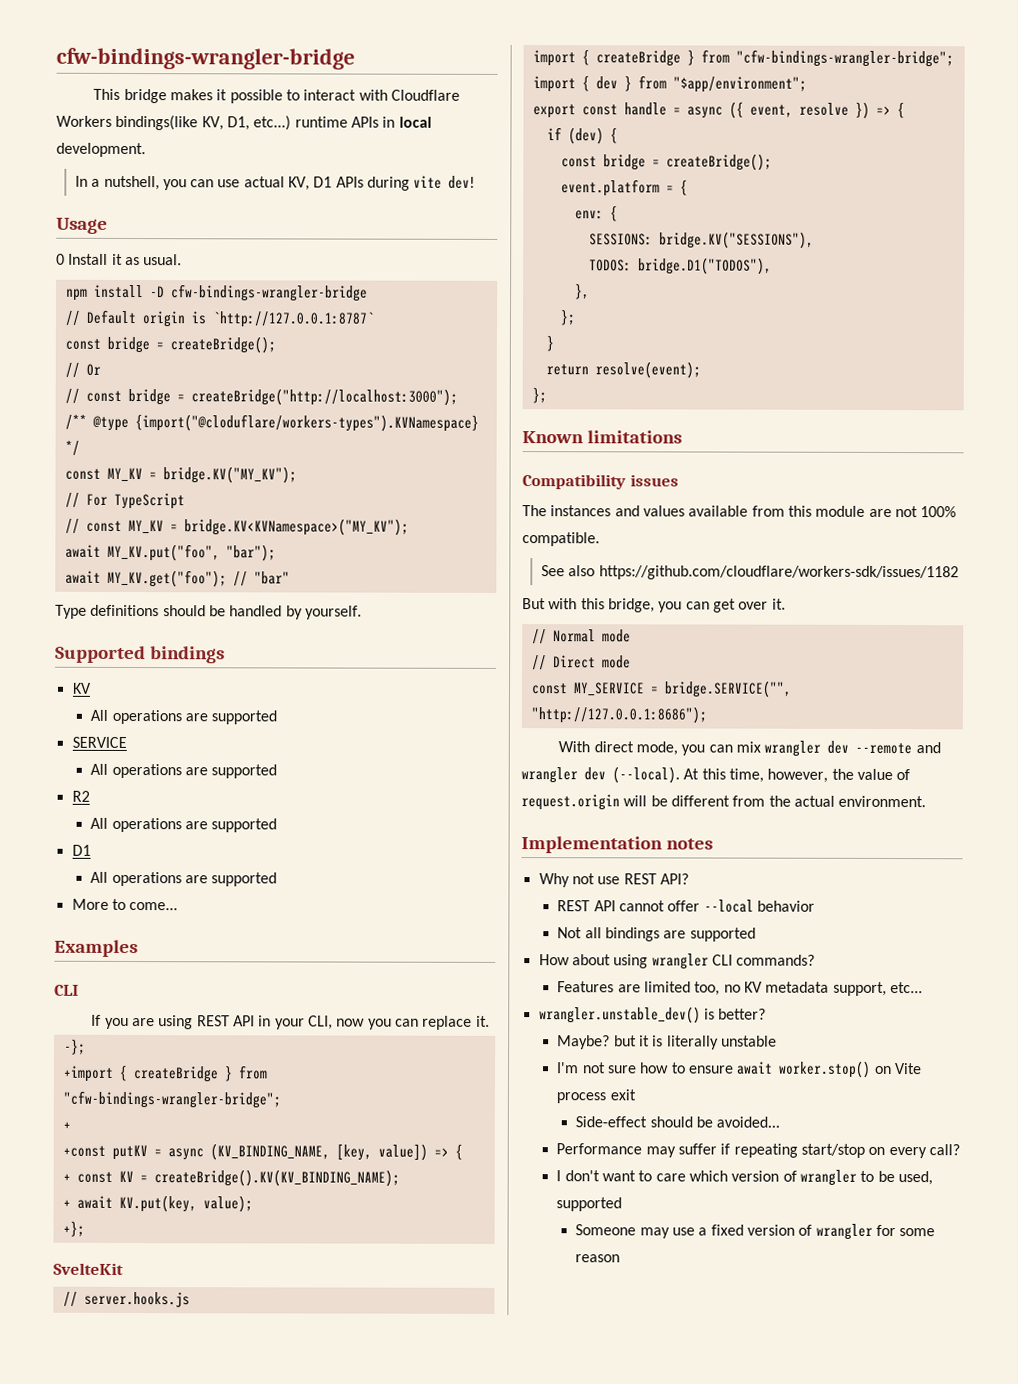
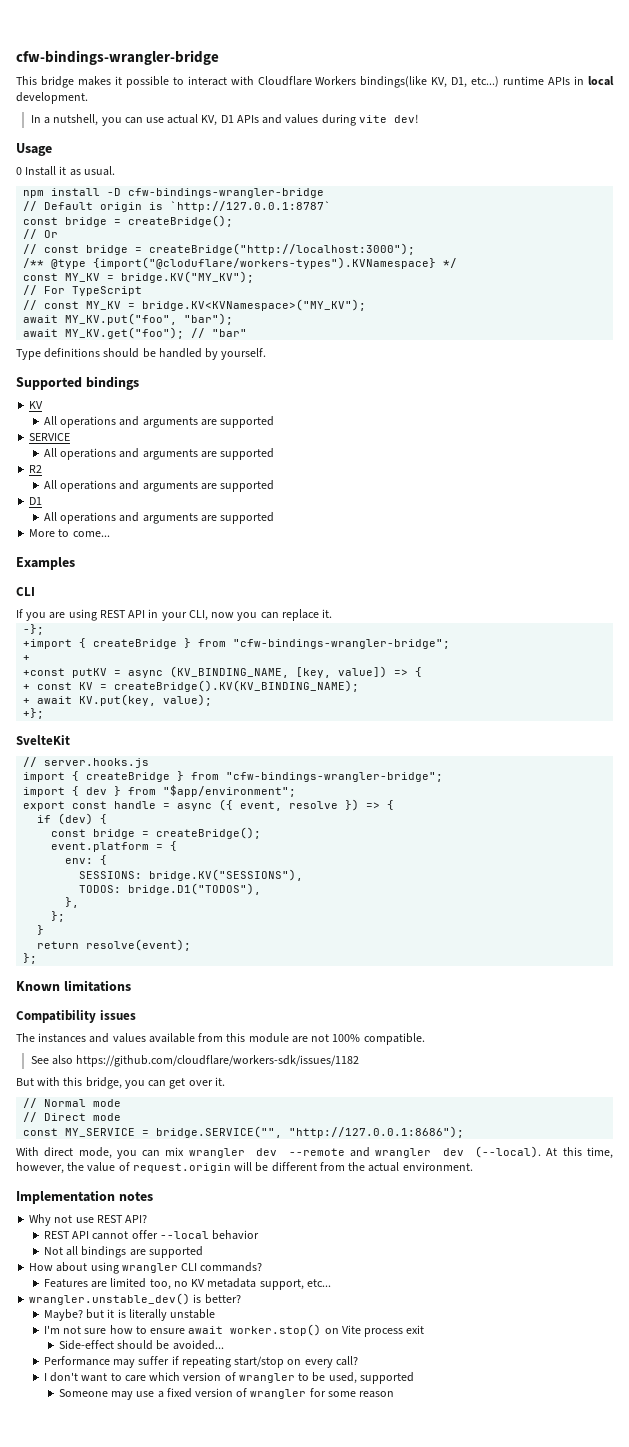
(364, 182) none -> [262,114,319,124] and values
(182, 717) none -> [119,416,198,428] and arguments
(182, 771) none -> [119,448,198,460] and arguments
(182, 825) none -> [119,480,198,492] and arguments
(182, 879) none -> [119,512,198,524] and arguments

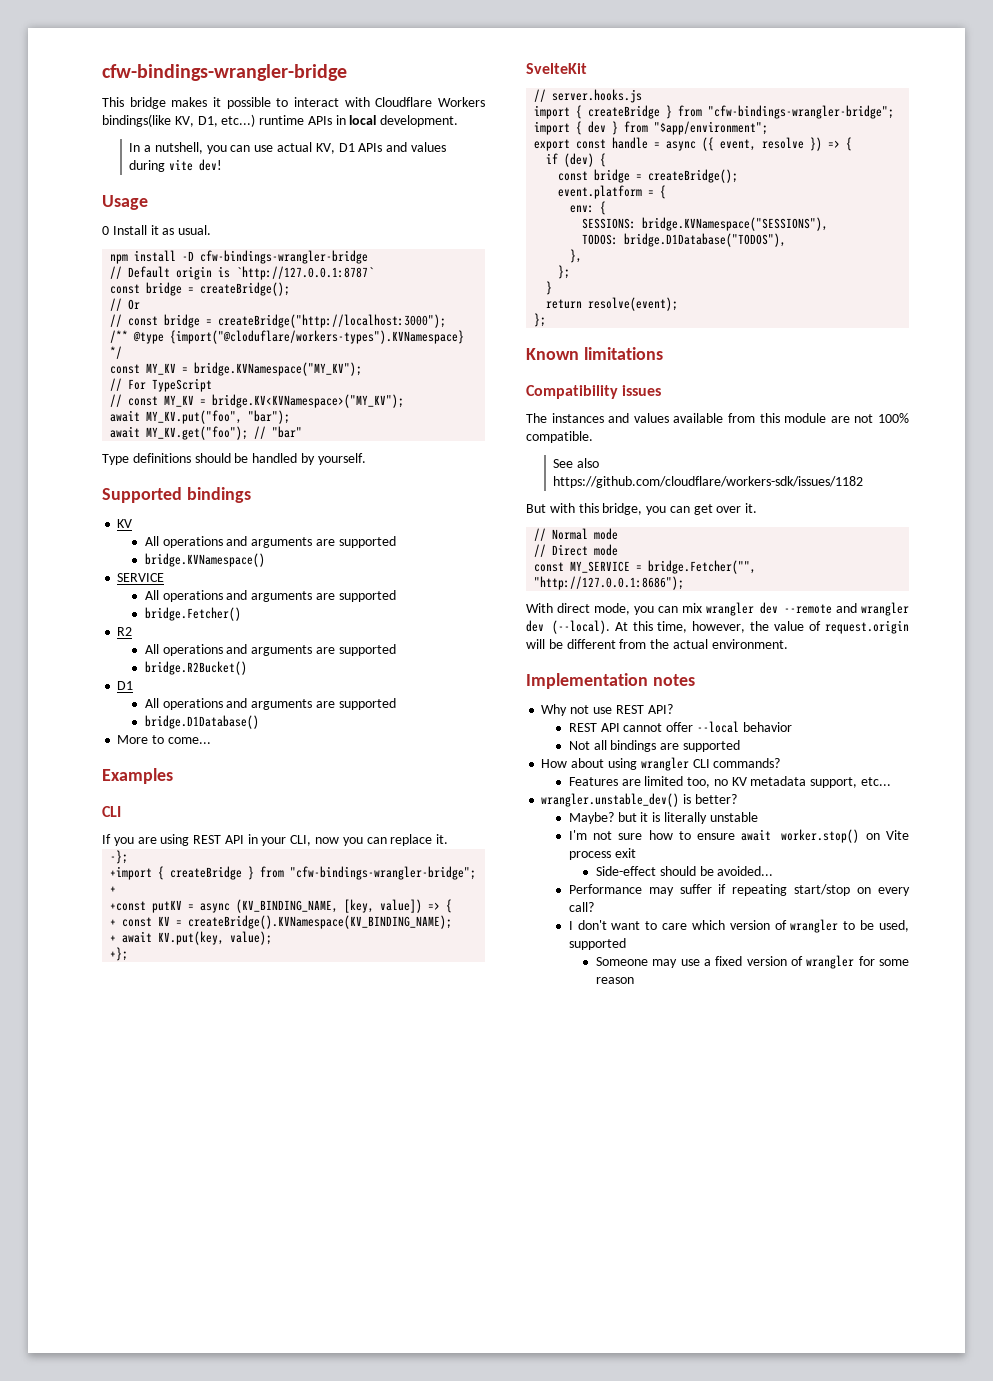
[121,271,255,283] bridge.KV("MY_KV"); -> [194,362,363,376] bridge.KVNamespace("MY_KV");
(275, 422) none -> [144,553,265,567] // bridge.KVNamespace()
(275, 454) none -> [144,607,241,621] // bridge.Fetcher()
(275, 486) none -> [144,661,247,675] // bridge.R2Bucket()
(275, 518) none -> [144,715,259,729] // bridge.D1Database()
[114,680,360,692] createBridge().KV(KV_BINDING_NAME); -> [188,915,453,929] createBridge().KVNamespace(KV_BINDING_NAME);
[149,869,304,881] bridge.KV("SESSIONS"), -> [642,217,829,231] bridge.KVNamespace("SESSIONS"),
[128,883,262,895] bridge.D1("TODOS"), -> [624,233,787,247] bridge.D1Database("TODOS"),
[156,1126,283,1138] bridge.SERVICE("", -> [648,560,757,574] bridge.Fetcher("",

